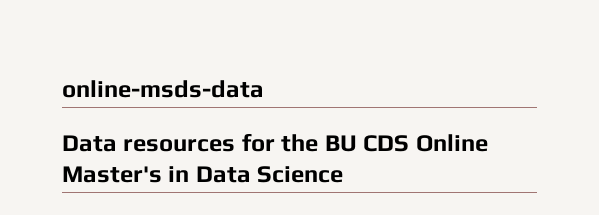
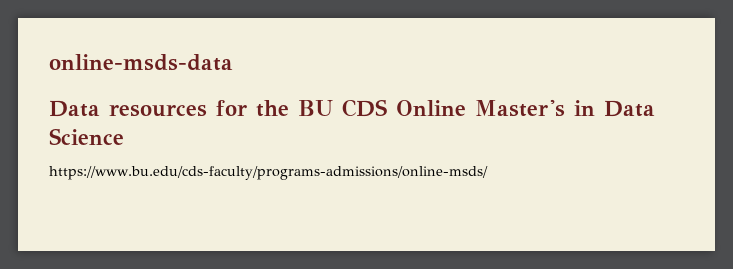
(344, 174) none -> [49,166,488,180] // https://www.bu.edu/cds-faculty/programs-admissions/online-msds/

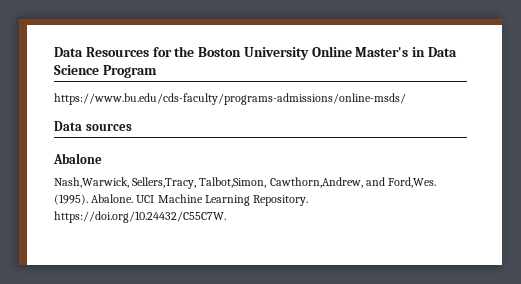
[49,54,233,71] [49,99,387,117] online-msds-data // Data resources for the BU CDS -> [54,46,309,60] Data Resources for the Boston University
(124, 136) none -> [102,65,157,78] Program
(488, 173) none -> [54,121,132,131] [53,153,102,164] [54,177,437,189] [54,194,309,206] [54,211,226,223] // Data sources // Abalone // Nash,Warwick, Sellers,Tracy, Talbot,Simon, Cawthorn,Andrew, and Ford,Wes. (1995). Abalone. UCI Machine Learning Repository. https://doi.org/10.24432/C55C7W.

